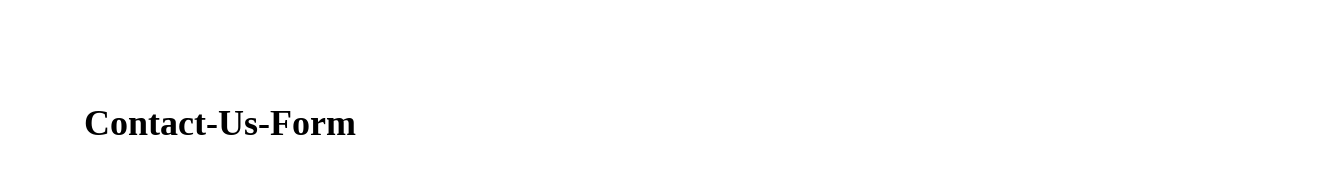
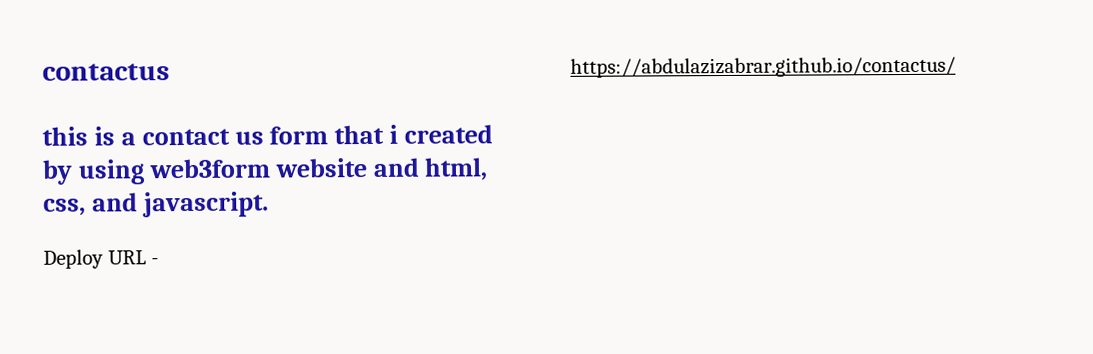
[84,111,356,135] Contact-Us-Form -> [42,63,170,81] [42,124,494,146] [42,157,489,185] [43,191,269,218] [43,249,160,269] [570,56,956,78] contactus // this is a contact us form that i created by using web3form website and html, css, and javascript. // Deploy URL - https://abdulazizabrar.github.io/contactus/

